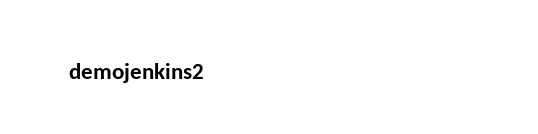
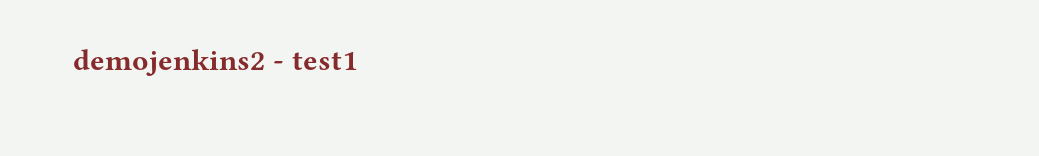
(204, 73) none -> [273,52,358,70] - test1

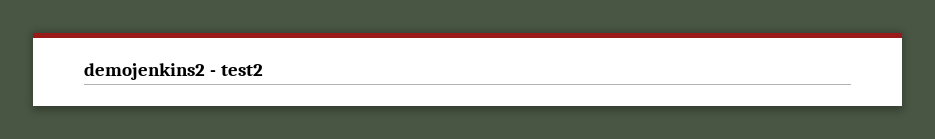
[292,52,358,70] test1 -> [220,64,263,76] test2

